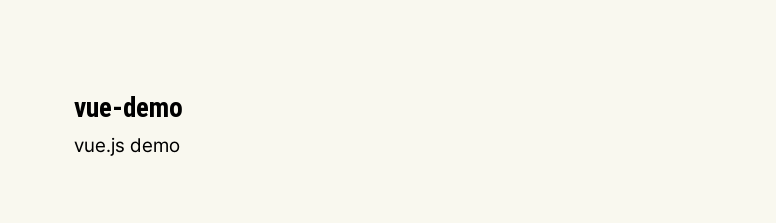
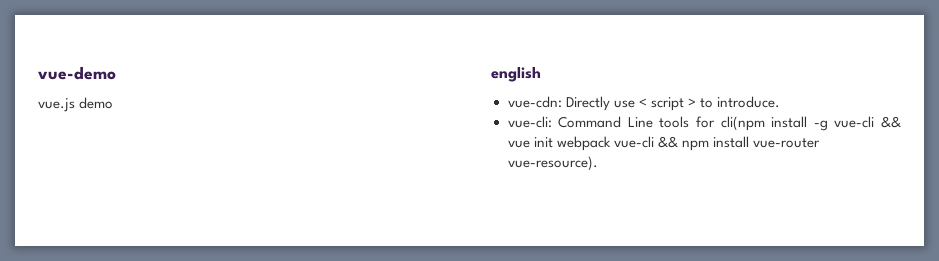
(181, 145) none -> [491,67,541,82] [507,96,780,111] [507,116,901,131] [507,136,820,151] [507,156,598,171] // english // vue-cdn: Directly use < script > to introduce. // vue-cli: Command Line tools for cli(npm install -g vue-cli && vue init webpack vue-cli && npm install vue-router vue-resource).

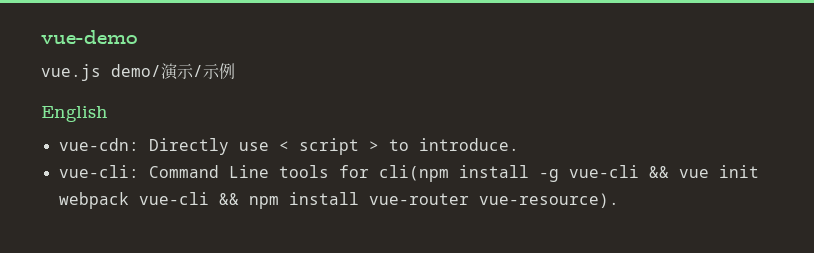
[79,97,114,109] [491,67,541,82] demo // english -> [111,63,235,80] [41,106,108,122] demo/演示/示例 // English

